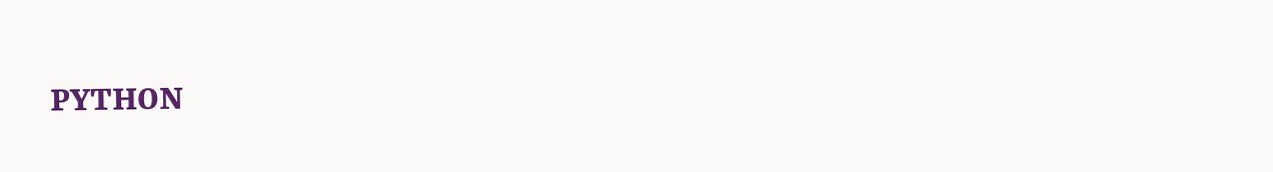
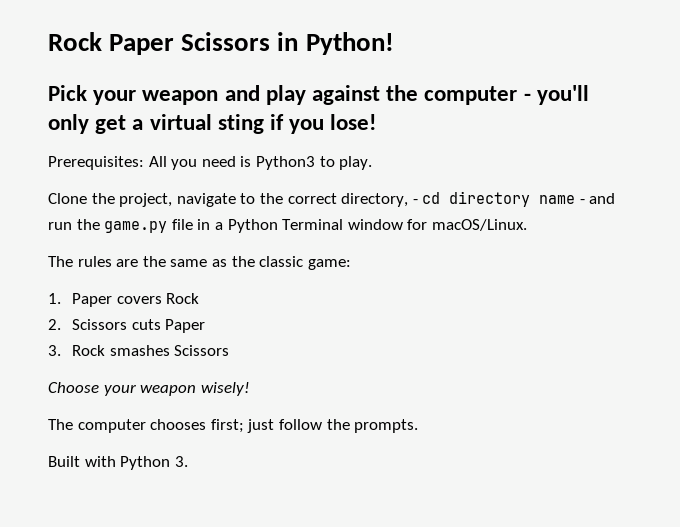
[49,87,184,111] PYTHON -> [48,32,394,55] [48,85,589,105] [48,114,377,134] [48,156,373,170] [48,191,616,207] [48,219,527,233] [48,256,351,270] [48,293,200,307] [48,319,206,333] [48,345,230,356] [48,382,250,396] [48,419,419,433] [48,456,188,470] Rock Paper Scissors in Python! // Pick your weapon and play against the computer - you'll only get a virtual sting if you lose! // Prerequisites: All you need is Python3 to play. // Clone the project, navigate to the correct directory, - cd directory name - and run the game.py file in a Python Terminal window for macOS/Linux. // The rules are the same as the classic game: // 1. Paper covers Rock // 2. Scissors cuts Paper // 3. Rock smashes Scissors // Choose your weapon wisely! // The computer chooses first; just follow the prompts. // Built with Python 3.

